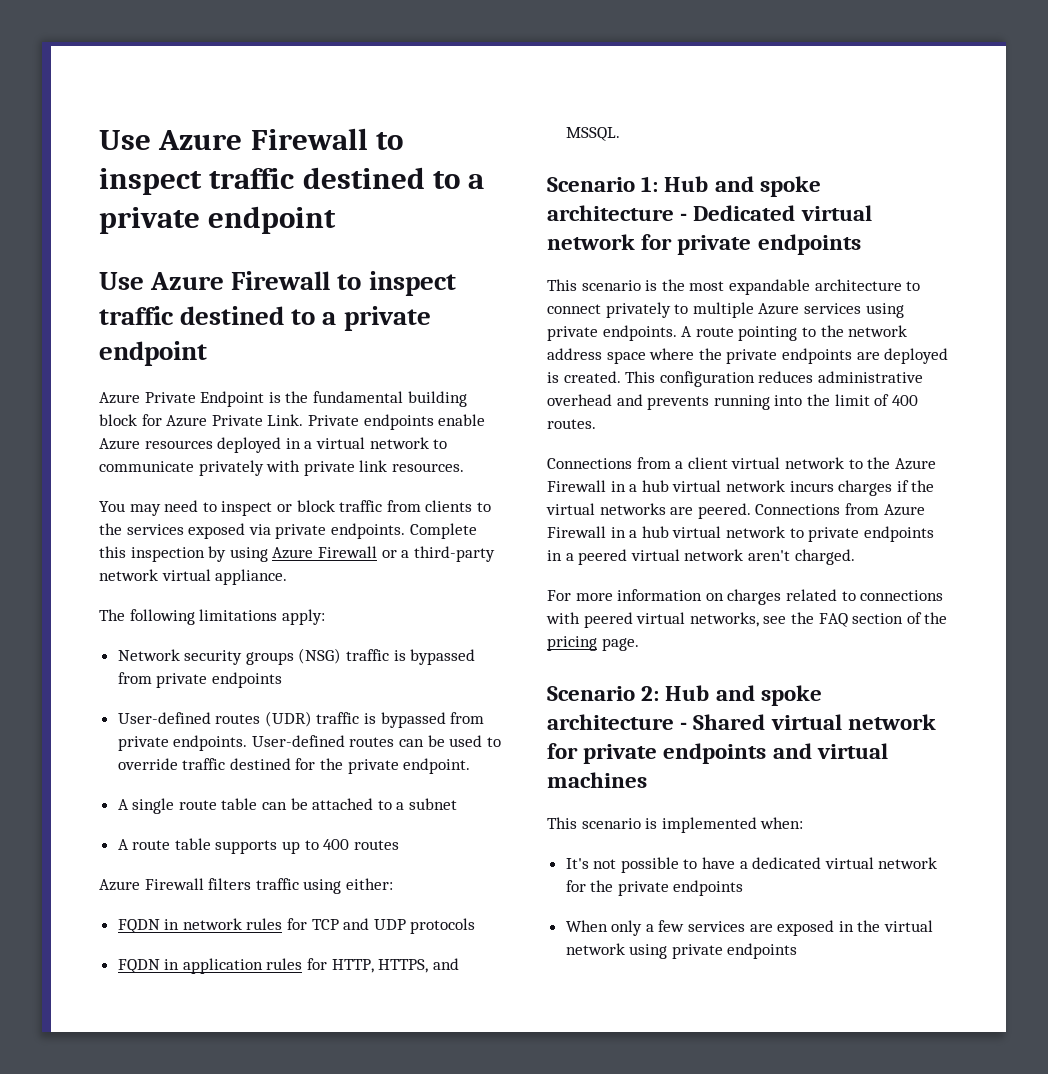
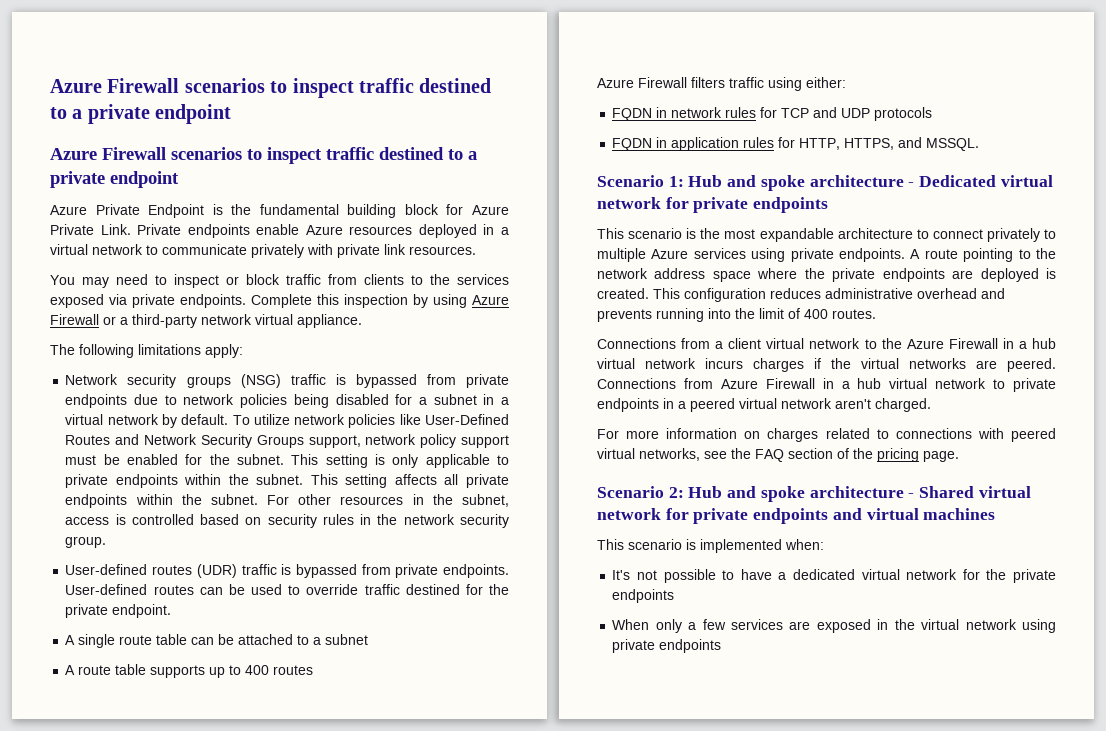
[99,128,404,150] [99,167,485,195] [99,206,337,234] [99,271,331,290] Use Azure Firewall to inspect traffic destined to a private endpoint // Use Azure Firewall -> [50,78,492,98] [50,104,232,124] [50,147,242,160] Azure Firewall scenarios to inspect traffic destined to a private endpoint // Azure Firewall scenarios
(282, 680) none -> [134,394,509,408] [65,414,509,428] [65,434,509,448] [65,454,509,468] [65,474,510,488] [65,494,510,508] [65,514,509,528] [65,536,107,548] due to network policies being disabled for a subnet in a virtual network by default. To utilize network policies like User-Defined Routes and Network Security Groups support, network policy support must be enabled for the subnet. This setting is only applicable to private endpoints within the subnet. This setting affects all private endpoints within the subnet. For other resources in the subnet, access is controlled based on security rules in the network security group.

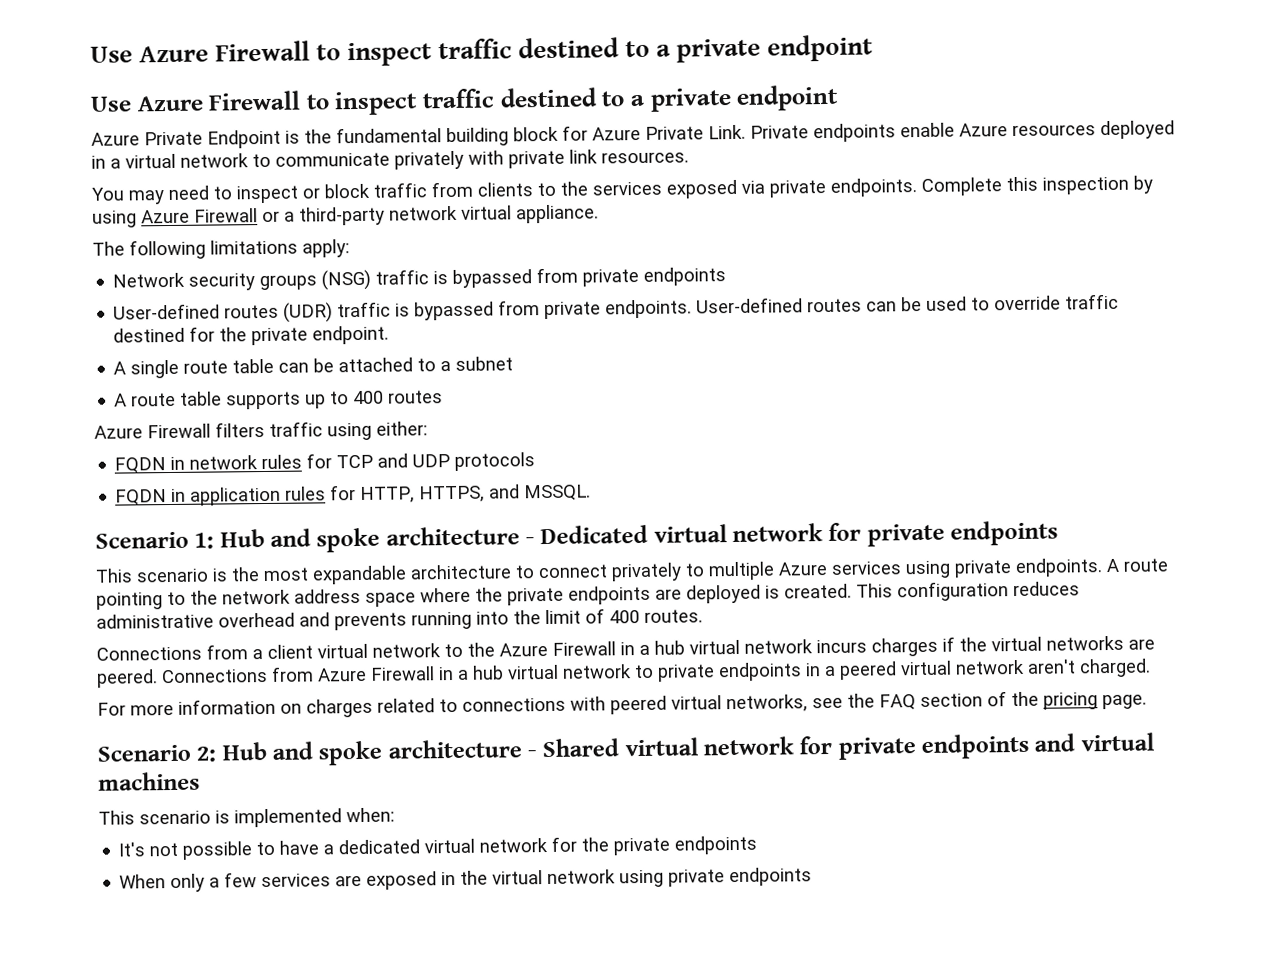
[50,78,492,98] [50,104,232,124] [50,147,242,160] Azure Firewall scenarios to inspect traffic destined to a private endpoint // Azure Firewall scenarios -> [90,34,874,67] [90,90,302,112] Use Azure Firewall to inspect traffic destined to a private endpoint // Use Azure Firewall
[134,394,509,408] [65,414,509,428] [65,434,509,448] [65,454,509,468] [65,474,510,488] [65,494,510,508] [65,514,509,528] [65,536,107,548] due to network policies being disabled for a subnet in a virtual network by default. To utilize network policies like User-Defined Routes and Network Security Groups support, network policy support must be enabled for the subnet. This setting is only applicable to private endpoints within the subnet. This setting affects all private endpoints within the subnet. For other resources in the subnet, access is controlled based on security rules in the network security group. -> (727, 276) none

